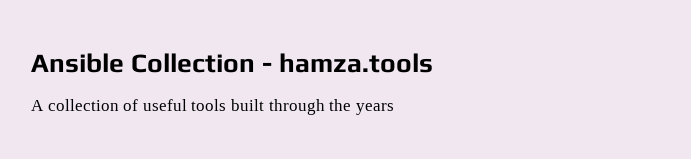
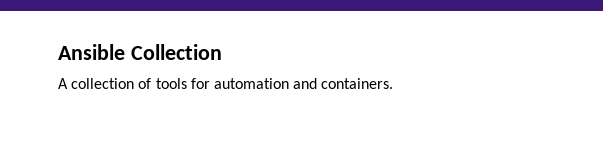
[262,53,434,73] - hamza.tools -> (222, 52) none
[142,99,394,115] useful tools built through the years -> [155,78,394,89] tools for automation and containers.

